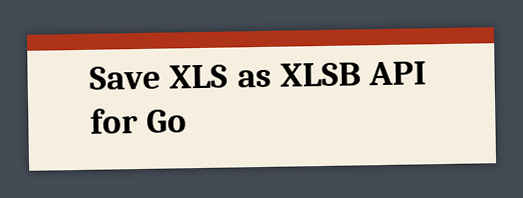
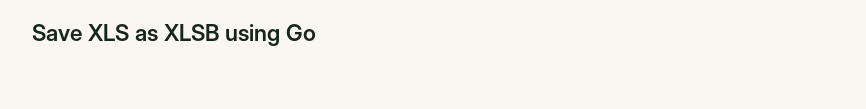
[368,61,428,86] [90,108,138,134] API for -> [225,24,281,46] using

